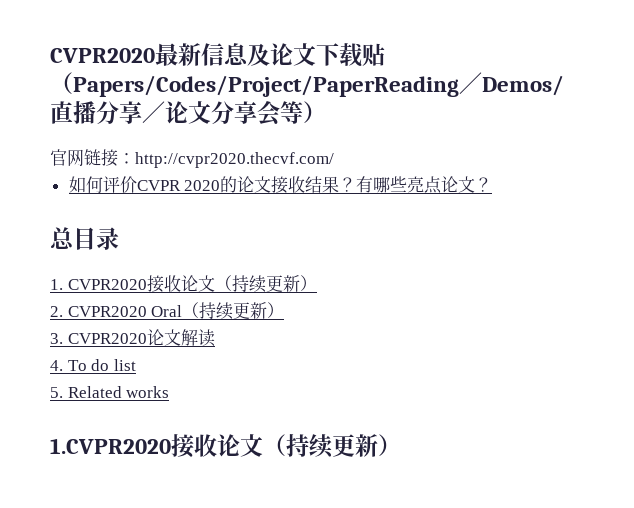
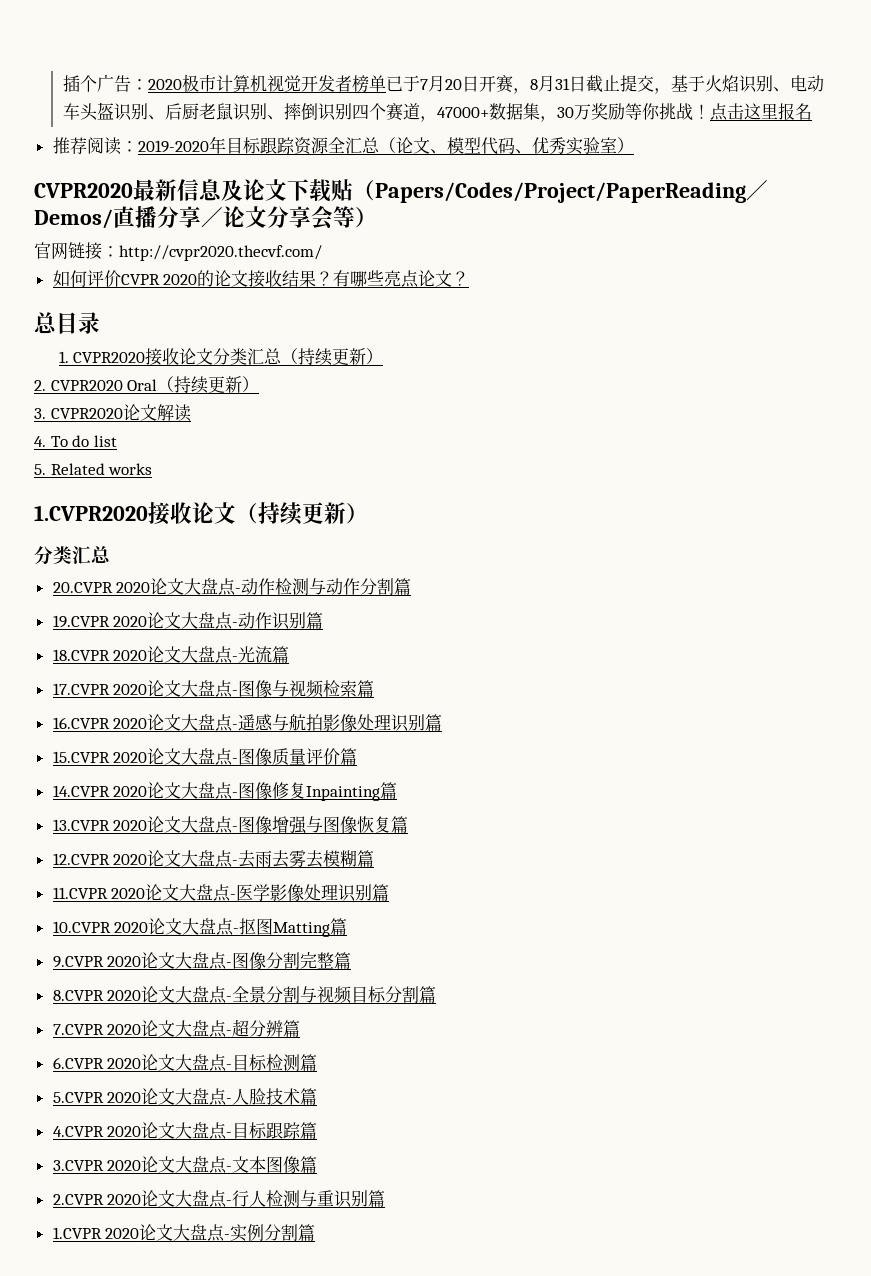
(50, 55) none -> [62,74,824,94] [62,102,812,122] [52,136,634,155] 插个广告：2020极市计算机视觉开发者榜单已于7月20日开赛，8月31日截止提交，基于火焰识别、电动车头盔识别、后厨老鼠识别、摔倒识别四个赛道，47000+数据集，30万奖励等你挑战！点击这里报名 // 推荐阅读：2019-2020年目标跟踪资源全汇总（论文、模型代码、优秀实验室） //
(215, 283) none -> [213,348,283,365] 分类汇总
(401, 445) none -> [34,546,111,565] [52,578,412,596] [52,612,324,630] [52,646,290,664] [52,680,375,698] [52,714,443,732] [52,748,358,766] [52,782,398,801] [52,816,409,834] [52,850,375,868] [52,884,390,902] [52,918,348,937] [52,952,352,970] [52,986,437,1004] [52,1019,301,1038] [52,1054,318,1072] [52,1088,318,1106] [52,1122,318,1140] [52,1156,318,1174] [52,1190,386,1208] [52,1224,316,1242] // 分类汇总 // 20.CVPR 2020论文大盘点-动作检测与动作分割篇 // 19.CVPR 2020论文大盘点-动作识别篇 // 18.CVPR 2020论文大盘点-光流篇 // 17.CVPR 2020论文大盘点-图像与视频检索篇 // 16.CVPR 2020论文大盘点-遥感与航拍影像处理识别篇 // 15.CVPR 2020论文大盘点-图像质量评价篇 // 14.CVPR 2020论文大盘点-图像修复Inpainting篇 // 13.CVPR 2020论文大盘点-图像增强与图像恢复篇 // 12.CVPR 2020论文大盘点-去雨去雾去模糊篇 // 11.CVPR 2020论文大盘点-医学影像处理识别篇 // 10.CVPR 2020论文大盘点-抠图Matting篇 // 9.CVPR 2020论文大盘点-图像分割完整篇 // 8.CVPR 2020论文大盘点-全景分割与视频目标分割篇 // 7.CVPR 2020论文大盘点-超分辨篇 // 6.CVPR 2020论文大盘点-目标检测篇 // 5.CVPR 2020论文大盘点-人脸技术篇 // 4.CVPR 2020论文大盘点-目标跟踪篇 // 3.CVPR 2020论文大盘点-文本图像篇 // 2.CVPR 2020论文大盘点-行人检测与重识别篇 // 1.CVPR 2020论文大盘点-实例分割篇

